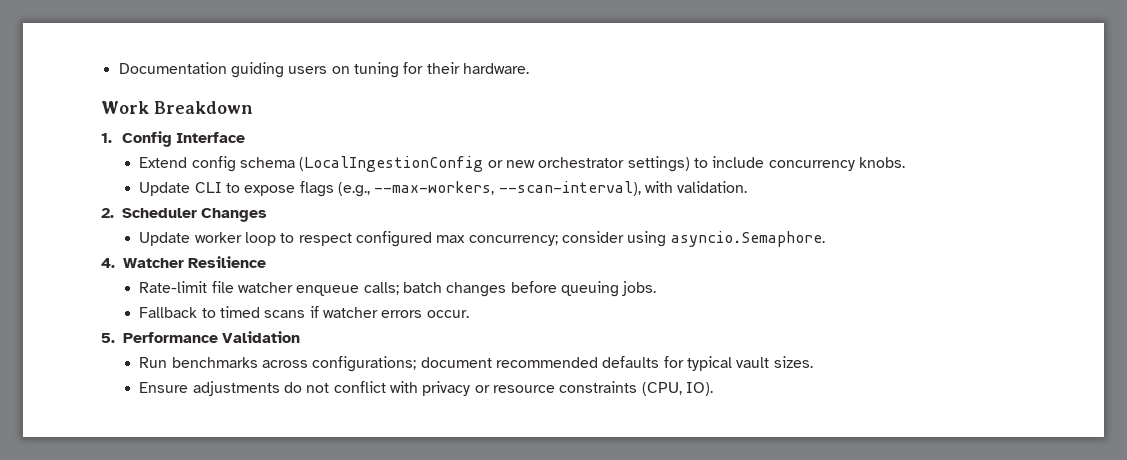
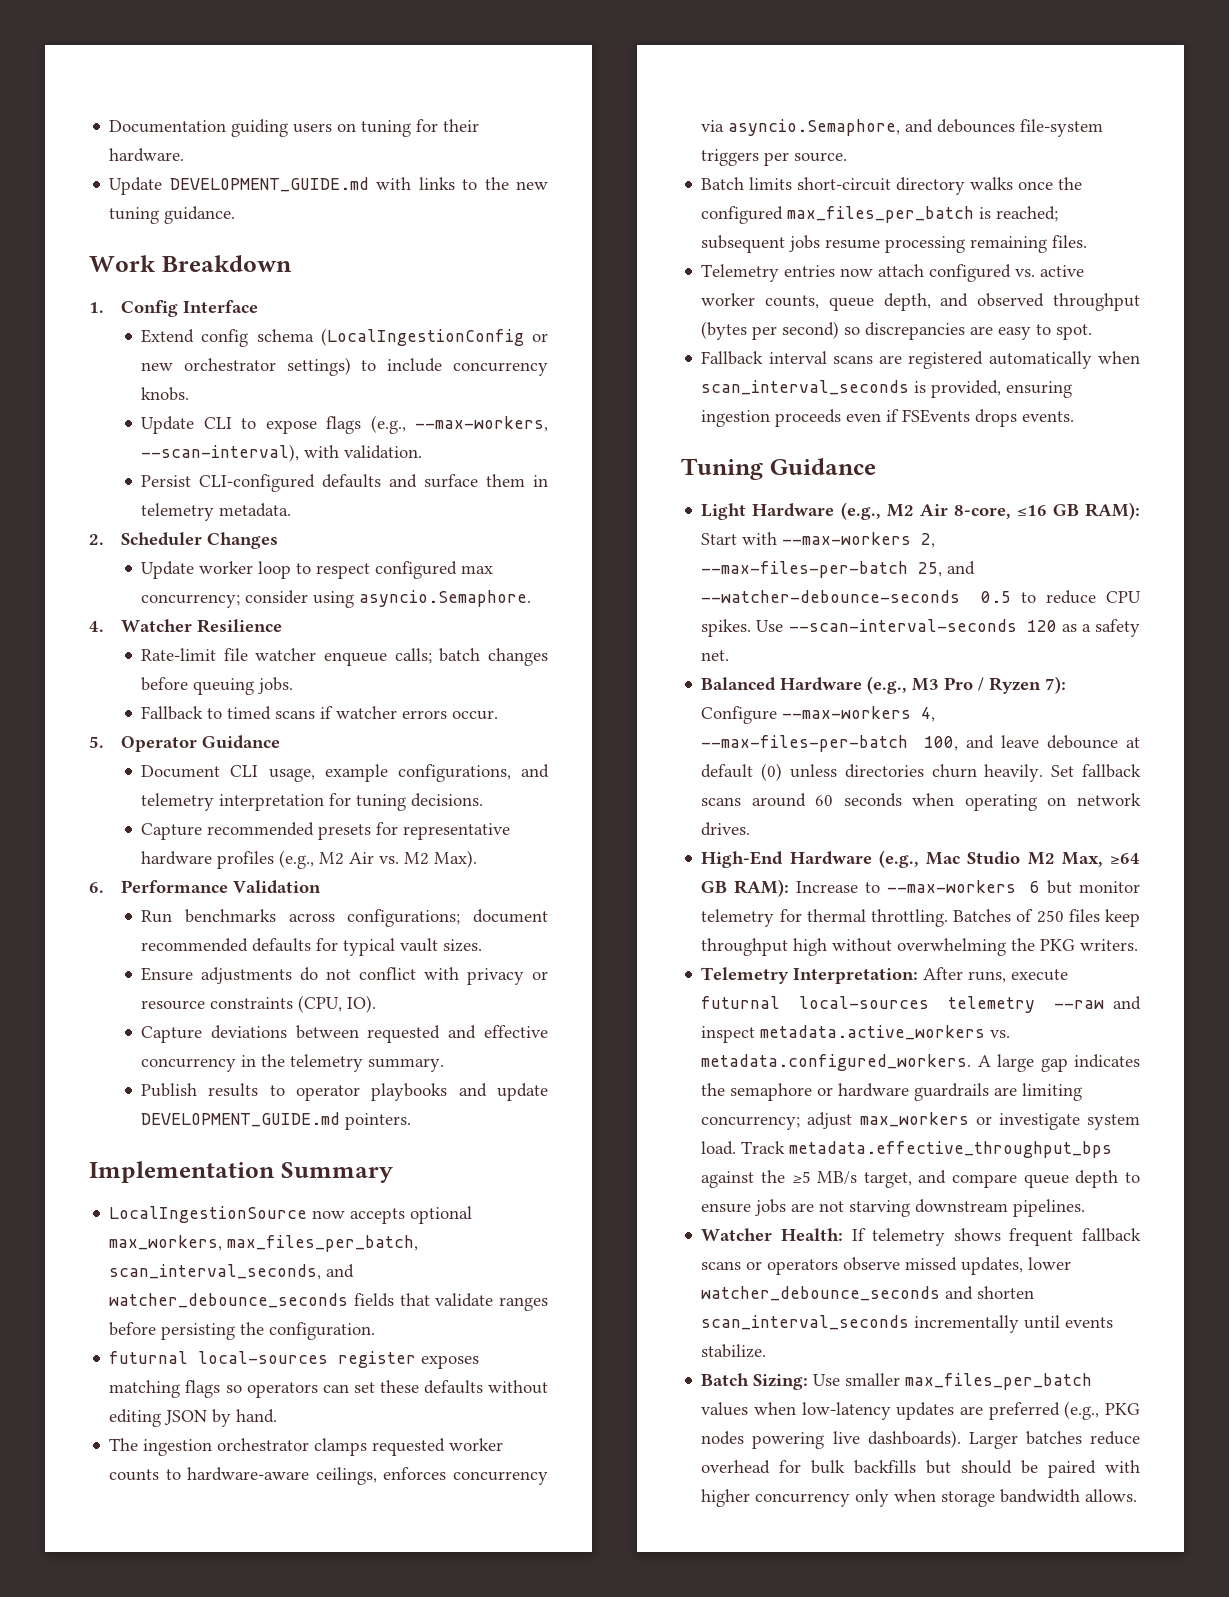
(529, 68) none -> [109,177,548,195] [109,206,236,224] // Update DEVELOPMENT_GUIDE.md with links to the new tuning guidance.
(748, 187) none -> [141,474,548,492] [141,503,292,521] // Persist CLI-configured defaults and surface them in telemetry metadata.
(115, 338) none -> [120,735,280,752] [141,764,549,782] [141,793,484,811] [141,822,511,840] [141,850,478,869] [89,882,104,893] Operator Guidance // Document CLI usage, example configurations, and telemetry interpretation for tuning decisions. // Capture recommended presets for representative hardware profiles (e.g., M2 Air vs. M2 Max). // 6.
(713, 389) none -> [141,1025,548,1043] [141,1054,445,1072] [141,1083,548,1101] [141,1112,412,1130] [89,1161,393,1183] [109,1206,473,1224] [109,1235,419,1252] [109,1264,355,1280] [109,1293,549,1311] [109,1322,376,1340] [109,1351,480,1369] [109,1380,548,1398] [109,1409,278,1427] [109,1438,504,1456] [109,1467,548,1485] [701,119,1104,137] [701,149,848,166] [701,177,1083,195] [701,206,1059,224] [701,235,1088,253] [701,264,1085,282] [701,293,1140,311] [701,321,1093,340] [701,351,1140,369] [701,380,1073,398] [701,409,1075,427] [681,458,876,480] [701,502,1140,520] [701,532,936,548] [701,561,976,578] [701,590,1141,604] [701,619,1140,637] [701,650,730,661] [701,676,1067,694] [701,706,936,724] [701,735,1140,752] [701,763,1141,782] [701,793,1141,811] [701,822,751,836] [701,850,1140,868] [701,879,1140,897] [701,909,1140,927] [701,938,1139,956] [701,967,1069,984] [701,996,1141,1013] [701,1025,1011,1043] [701,1054,1140,1072] [701,1083,1083,1101] [701,1112,1140,1130] [701,1141,1113,1158] [701,1170,1140,1188] [701,1199,1086,1217] [701,1228,1141,1246] [701,1257,1072,1275] [701,1286,1035,1301] [701,1315,1114,1333] [701,1344,767,1358] [701,1373,1093,1390] [701,1401,1140,1420] [701,1430,1140,1449] [701,1460,1140,1478] [701,1489,1138,1507] // Capture deviations between requested and effective concurrency in the telemetry summary. // Publish results to operator playbooks and update DEVELOPMENT_GUIDE.md pointers. // Implementation Summary // LocalIngestionSource now accepts optional max_workers, max_files_per_batch, scan_interval_seconds, and watcher_debounce_seconds fields that validate ranges before persisting the configuration. // futurnal local-sources register exposes matching flags so operators can set these defaults without editing JSON by hand. // The ingestion orchestrator clamps requested worker counts to hardware-aware ceilings, enforces concurrency via asyncio.Semaphore, and debounces file-system triggers per source. // Batch limits short-circuit directory walks once the configured max_files_per_batch is reached; subsequent jobs resume processing remaining files. // Telemetry entries now attach configured vs. active worker counts, queue depth, and observed throughput (bytes per second) so discrepancies are easy to spot. // Fallback interval scans are registered automatically when scan_interval_seconds is provided, ensuring ingestion proceeds even if FSEvents drops events. // Tuning Guidance // Light Hardware (e.g., M2 Air 8-core, ≤16 GB RAM): Start with --max-workers 2, --max-files-per-batch 25, and --watcher-debounce-seconds 0.5 to reduce CPU spikes. Use --scan-interval-seconds 120 as a safety net. // Balanced Hardware (e.g., M3 Pro / Ryzen 7): Configure --max-workers 4, --max-files-per-batch 100, and leave debounce at default (0) unless directories churn heavily. Set fallback scans around 60 seconds when operating on network drives. // High-End Hardware (e.g., Mac Studio M2 Max, ≥64 GB RAM): Increase to --max-workers 6 but monitor telemetry for thermal throttling. Batches of 250 files keep throughput high without overwhelming the PKG writers. // Telemetry Interpretation: After runs, execute futurnal local-sources telemetry --raw and inspect metadata.active_workers vs. metadata.configured_workers. A large gap indicates the semaphore or hardware guardrails are limiting concurrency; adjust max_workers or investigate system load. Track metadata.effective_throughput_bps against the ≥5 MB/s target, and compare queue depth to ensure jobs are not starving downstream pipelines. // Watcher Health: If telemetry shows frequent fallback scans or operators observe missed updates, lower watcher_debounce_seconds and shorten scan_interval_seconds incrementally until events stabilize. // Batch Sizing: Use smaller max_files_per_batch values when low-latency updates are preferred (e.g., PKG nodes powering live dashboards). Larger batches reduce overhead for bulk backfills but should be paired with higher concurrency only when storage bandwidth allows.

